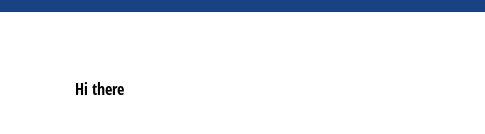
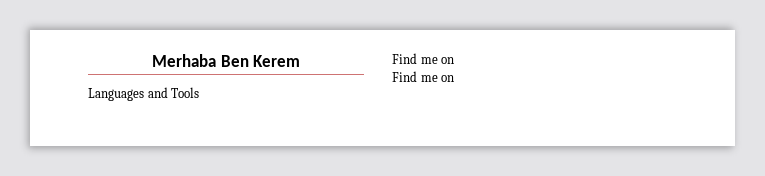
[75,82,125,95] Hi there -> [151,54,301,67] [88,87,200,101] [392,53,455,64] [392,71,455,82] Merhaba Ben Kerem // Languages and Tools // Find me on // Find me on

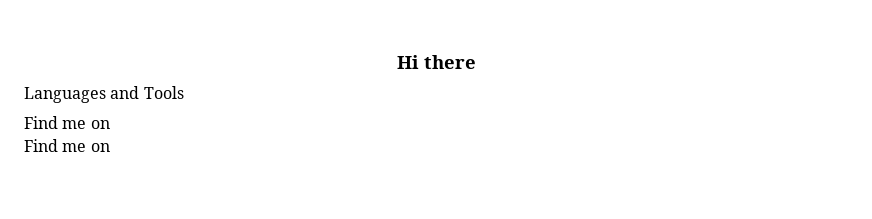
[151,54,301,67] Merhaba Ben Kerem -> [396,55,476,69] Hi there

